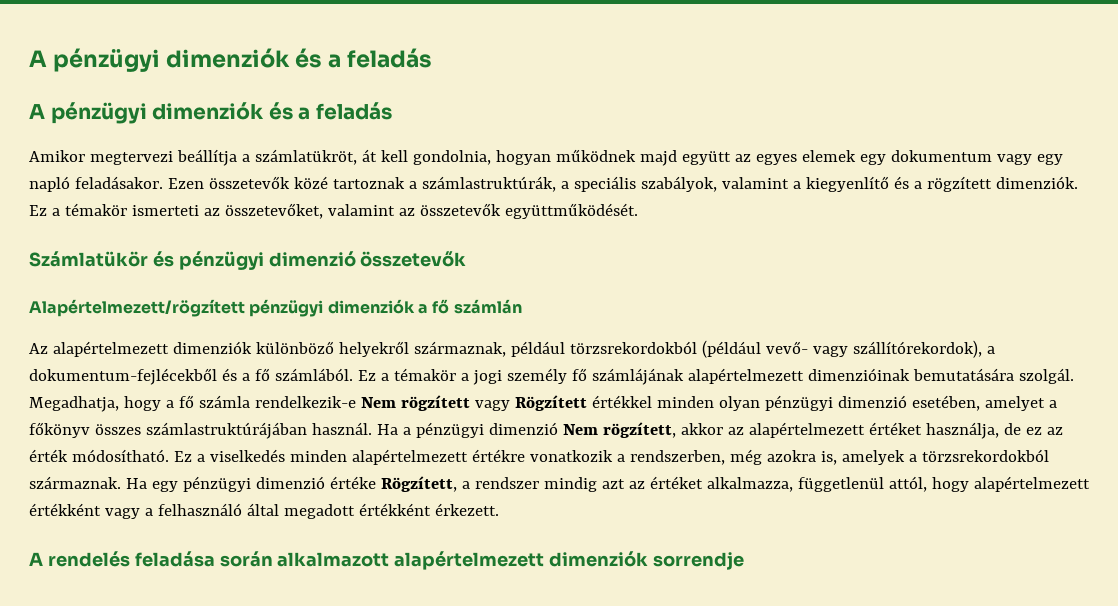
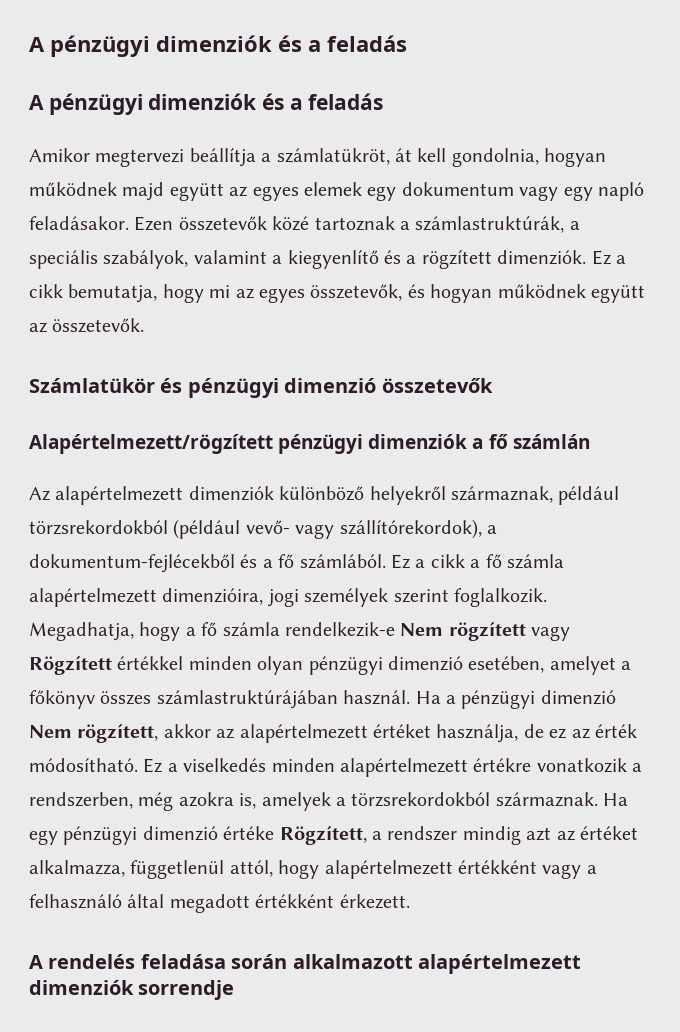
[64,203,638,219] témakör ismerteti az összetevőket, valamint az összetevők együttműködését. -> [29,284,645,303] [29,318,145,333] cikk bemutatja, hogy mi az egyes összetevők, és hogyan működnek együtt az összetevők.
[393,368,1074,385] témakör a jogi személy fő számlájának alapértelmezett dimenzióinak bemutatására szolgál. -> [430,554,564,569] [29,588,547,607] cikk a fő számla alapértelmezett dimenzióira, jogi személyek szerint foglalkozik.

